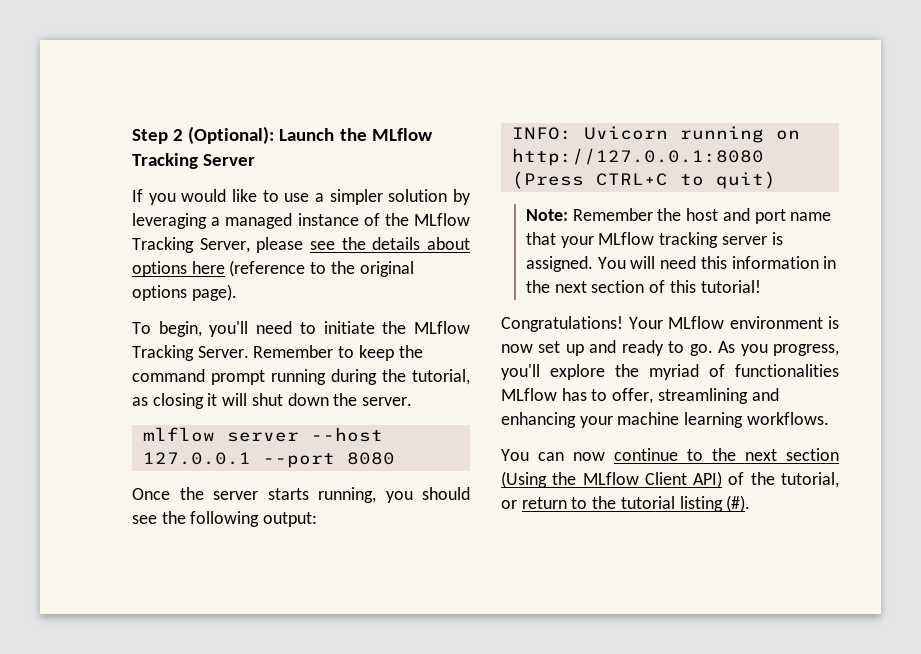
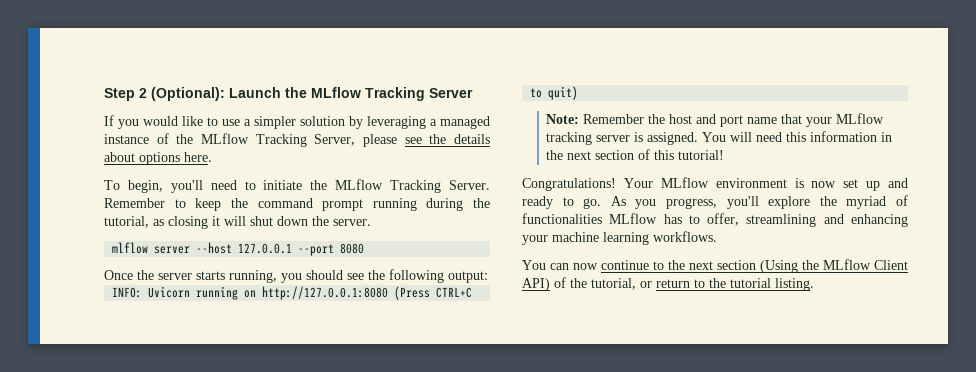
[191,260,414,277] [132,284,237,301] here (reference to the original options page). -> [184,152,212,162] here.
[679,495,751,512] listing (#). -> [775,278,814,291] listing.

